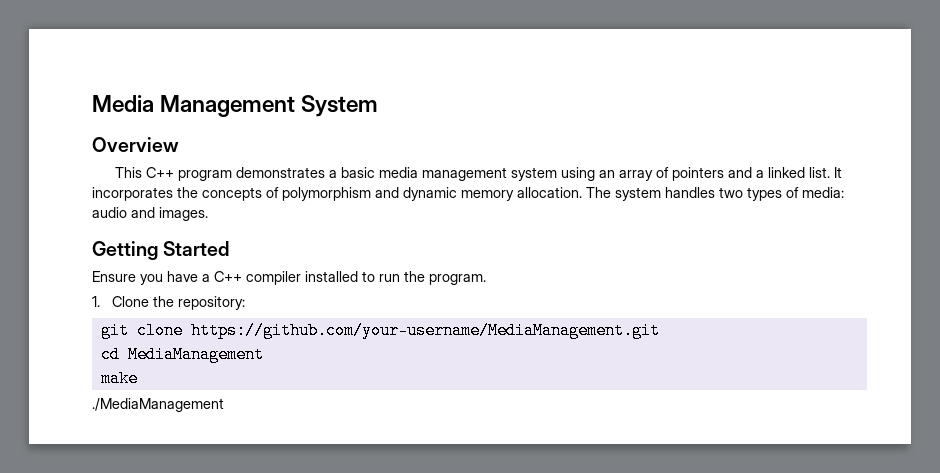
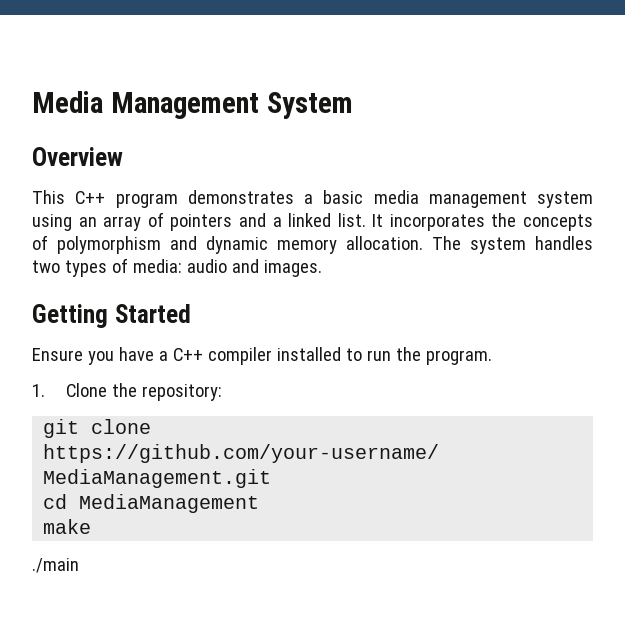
[92,398,224,412] ./MediaManagement -> [32,558,79,573] ./main

